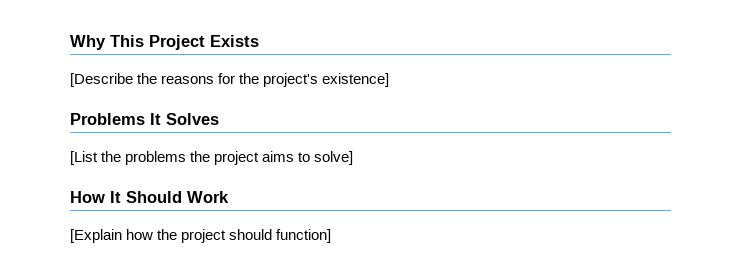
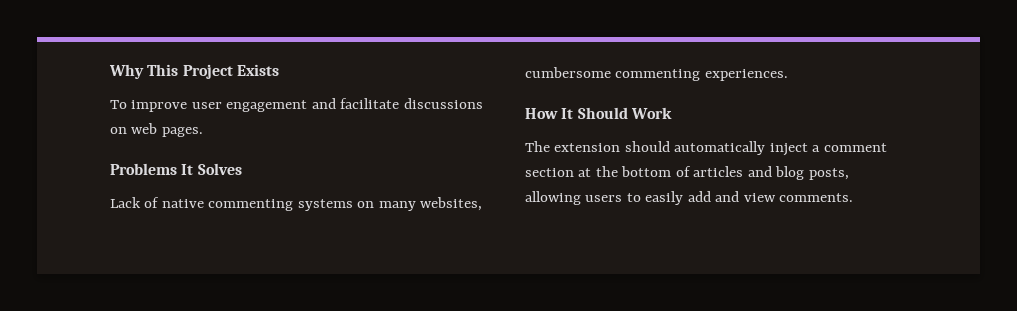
[70,73,390,87] [70,113,219,125] [70,151,354,165] [70,191,229,203] [70,229,332,243] [Describe the reasons for the project's existence] // Problems It Solves // [List the problems the project aims to solve] // How It Should Work // [Explain how the project should function] -> [110,98,483,112] [110,123,203,137] [110,163,242,175] [110,197,483,211] [525,67,788,81] [525,107,672,119] [525,141,887,156] [525,166,849,180] [525,191,854,205] To improve user engagement and facilitate discussions on web pages. // Problems It Solves // Lack of native commenting systems on many websites, cumbersome commenting experiences. // How It Should Work // The extension should automatically inject a comment section at the bottom of articles and blog posts, allowing users to easily add and view comments.

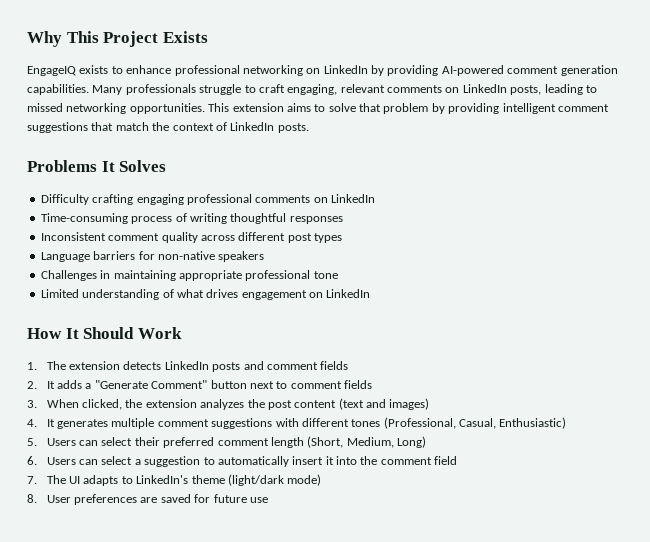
[110,98,483,112] [110,123,203,137] [110,163,242,175] [110,197,483,211] [525,67,788,81] To improve user engagement and facilitate discussions on web pages. // Problems It Solves // Lack of native commenting systems on many websites, cumbersome commenting experiences. -> [27,65,618,76] [27,84,597,95] [27,103,609,114] [27,122,309,133] [27,160,167,172] [40,194,375,205] [40,213,343,224] [40,232,342,243] [40,251,265,262] [40,270,338,281] [40,289,371,300] EngageIQ exists to enhance professional networking on LinkedIn by providing AI-powered comment generation capabilities. Many professionals struggle to craft engaging, relevant comments on LinkedIn posts, leading to missed networking opportunities. This extension aims to solve that problem by providing intelligent comment suggestions that match the context of LinkedIn posts. // Problems It Solves // Difficulty crafting engaging professional comments on LinkedIn // Time-consuming process of writing thoughtful responses // Inconsistent comment quality across different post types // Language barriers for non-native speakers // Challenges in maintaining appropriate professional tone // Limited understanding of what drives engagement on LinkedIn
(672, 113) none -> [27,362,37,370] 1.
[624,141,887,156] [525,166,849,180] [525,191,854,205] should automatically inject a comment section at the bottom of articles and blog posts, allowing users to easily add and view comments. -> [123,361,349,372] [27,380,373,389] [27,398,430,410] [27,417,567,429] [27,436,427,448] [27,456,458,467] [27,474,322,486] [27,494,268,505] detects LinkedIn posts and comment fields // 2. It adds a "Generate Comment" button next to comment fields // 3. When clicked, the extension analyzes the post content (text and images) // 4. It generates multiple comment suggestions with different tones (Professional, Casual, Enthusiastic) // 5. Users can select their preferred comment length (Short, Medium, Long) // 6. Users can select a suggestion to automatically insert it into the comment field // 7. The UI adapts to LinkedIn's theme (light/dark mode) // 8. User preferences are saved for future use

